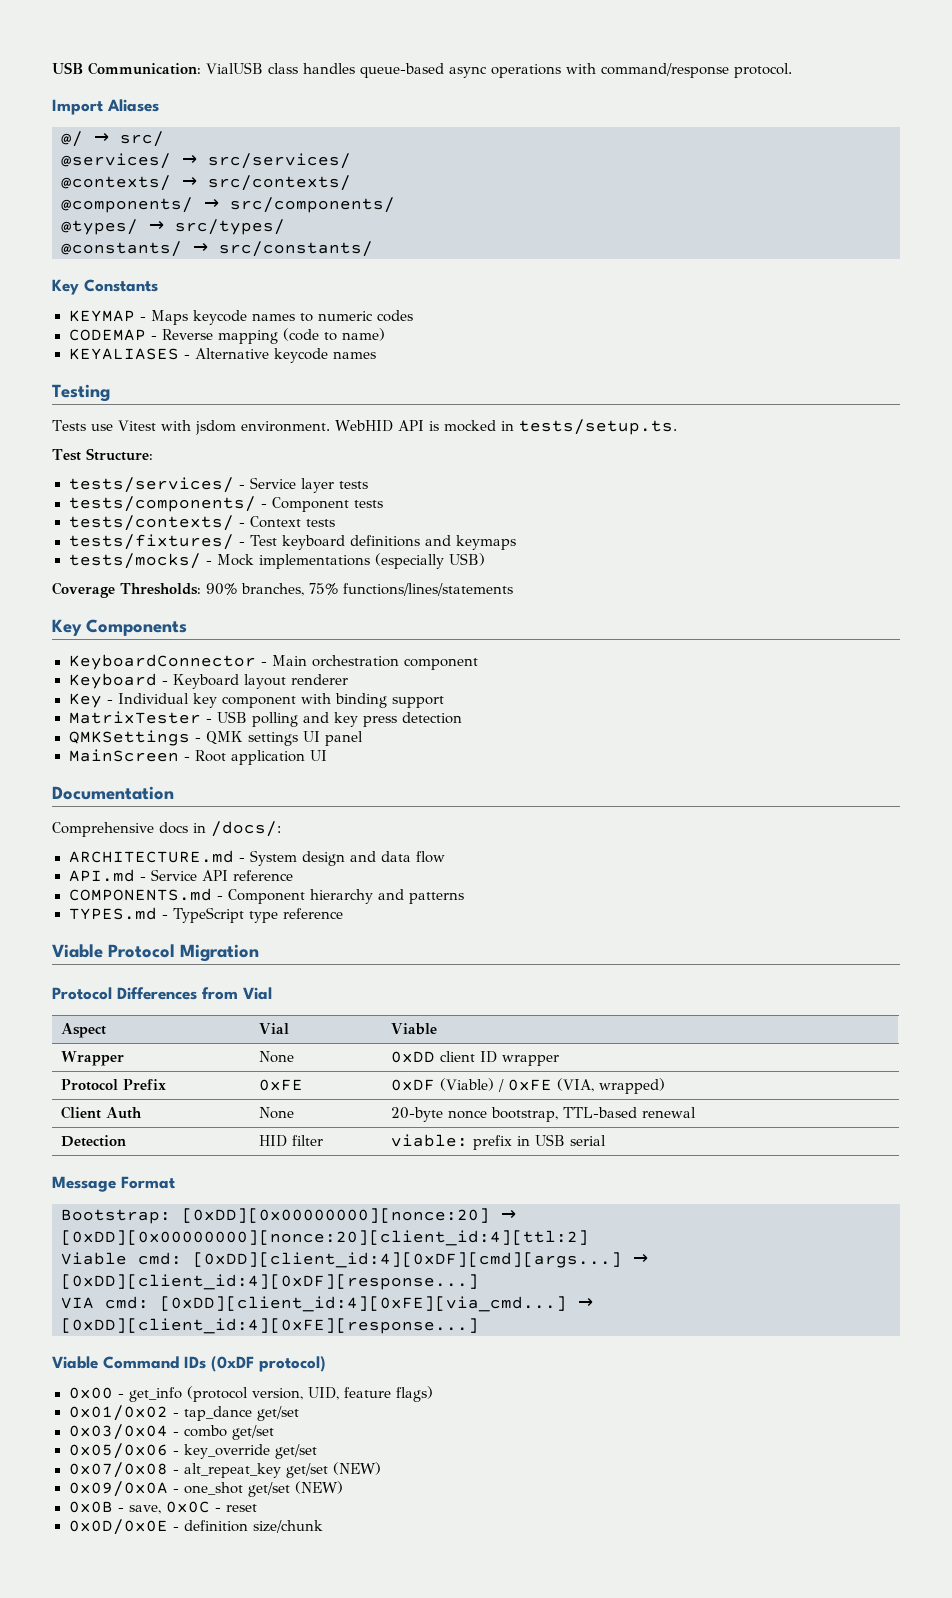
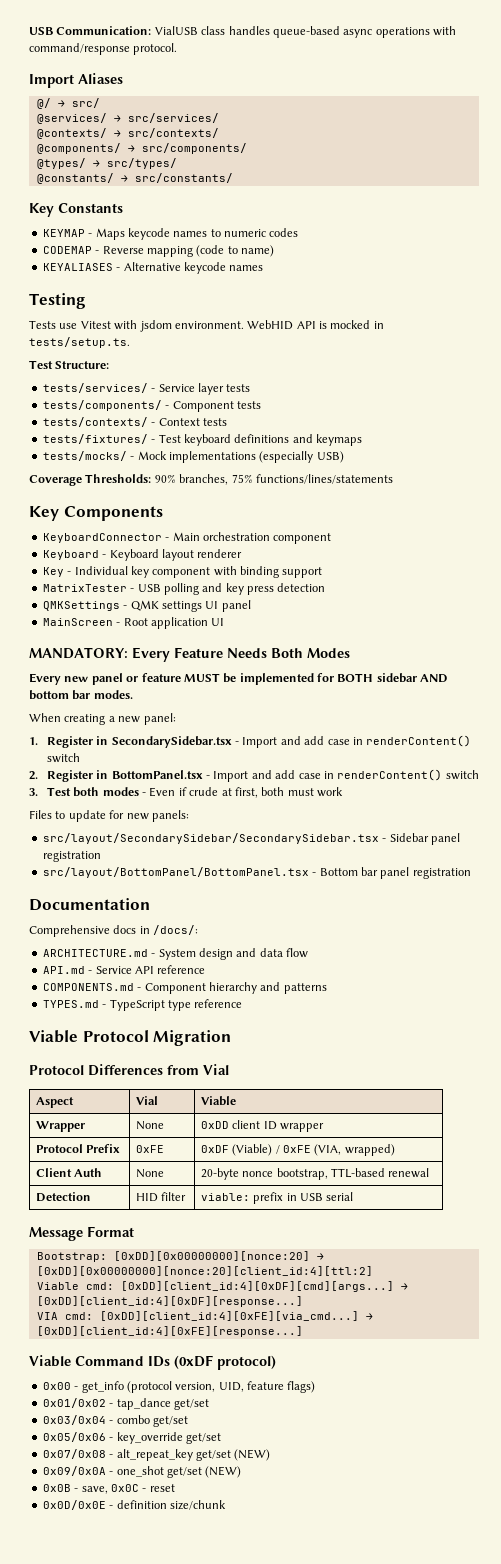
(327, 755) none -> [29,647,350,662] [29,673,449,685] [29,690,133,700] [29,713,176,725] [29,735,472,748] [46,753,80,763] [29,769,479,782] [29,787,344,798] [29,810,189,822] [42,833,460,845] [42,851,101,862] [42,867,471,879] // MANDATORY: Every Feature Needs Both Modes // Every new panel or feature MUST be implemented for BOTH sidebar AND bottom bar modes. // When creating a new panel: // 1. Register in SecondarySidebar.tsx - Import and add case in renderContent() switch // 2. Register in BottomPanel.tsx - Import and add case in renderContent() switch // 3. Test both modes - Even if crude at first, both must work // Files to update for new panels: // src/layout/SecondarySidebar/SecondarySidebar.tsx - Sidebar panel registration // src/layout/BottomPanel/BottomPanel.tsx - Bottom bar panel registration

